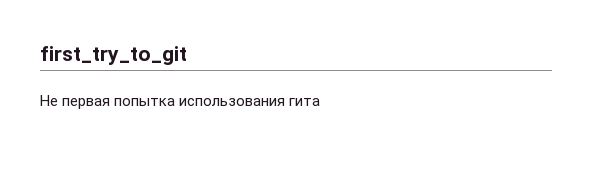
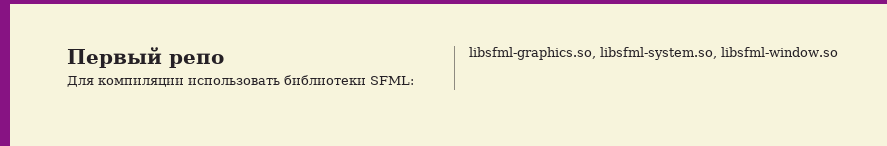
[40,46,187,65] [40,95,321,109] first_try_to_git // Не первая попытка использования гита -> [67,47,224,68] [67,75,414,87] [469,47,838,60] Первый репо // Для компиляции использовать библиотеки SFML: libsfml-graphics.so, libsfml-system.so, libsfml-window.so

